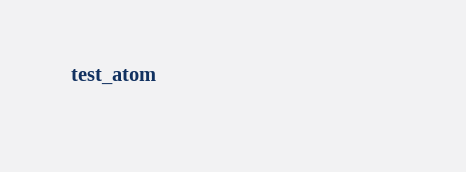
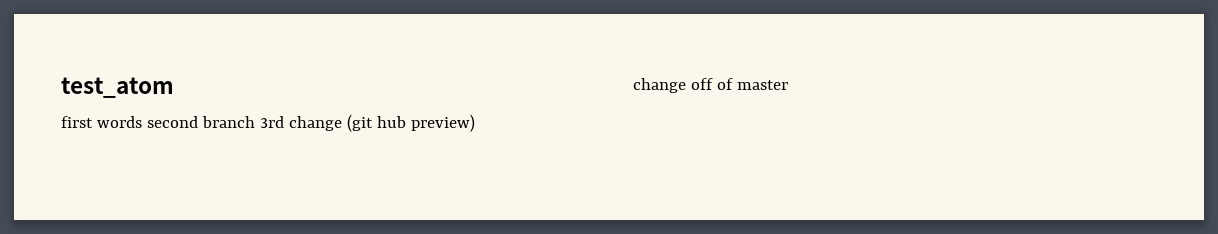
(156, 77) none -> [61,114,475,132] [633,78,788,93] // first words second branch 3rd change (git hub preview) // change off of master

